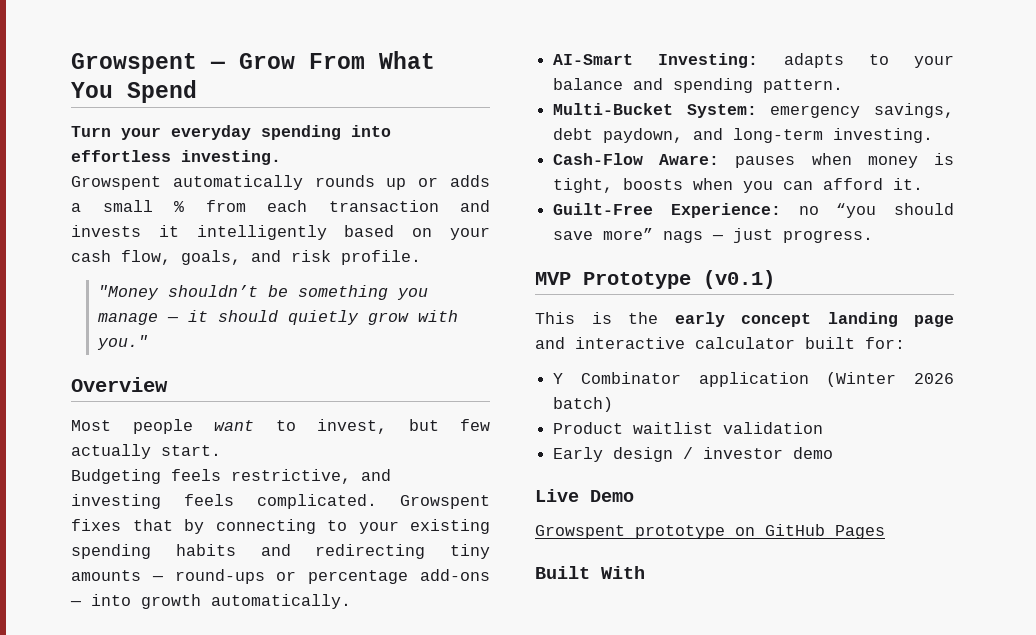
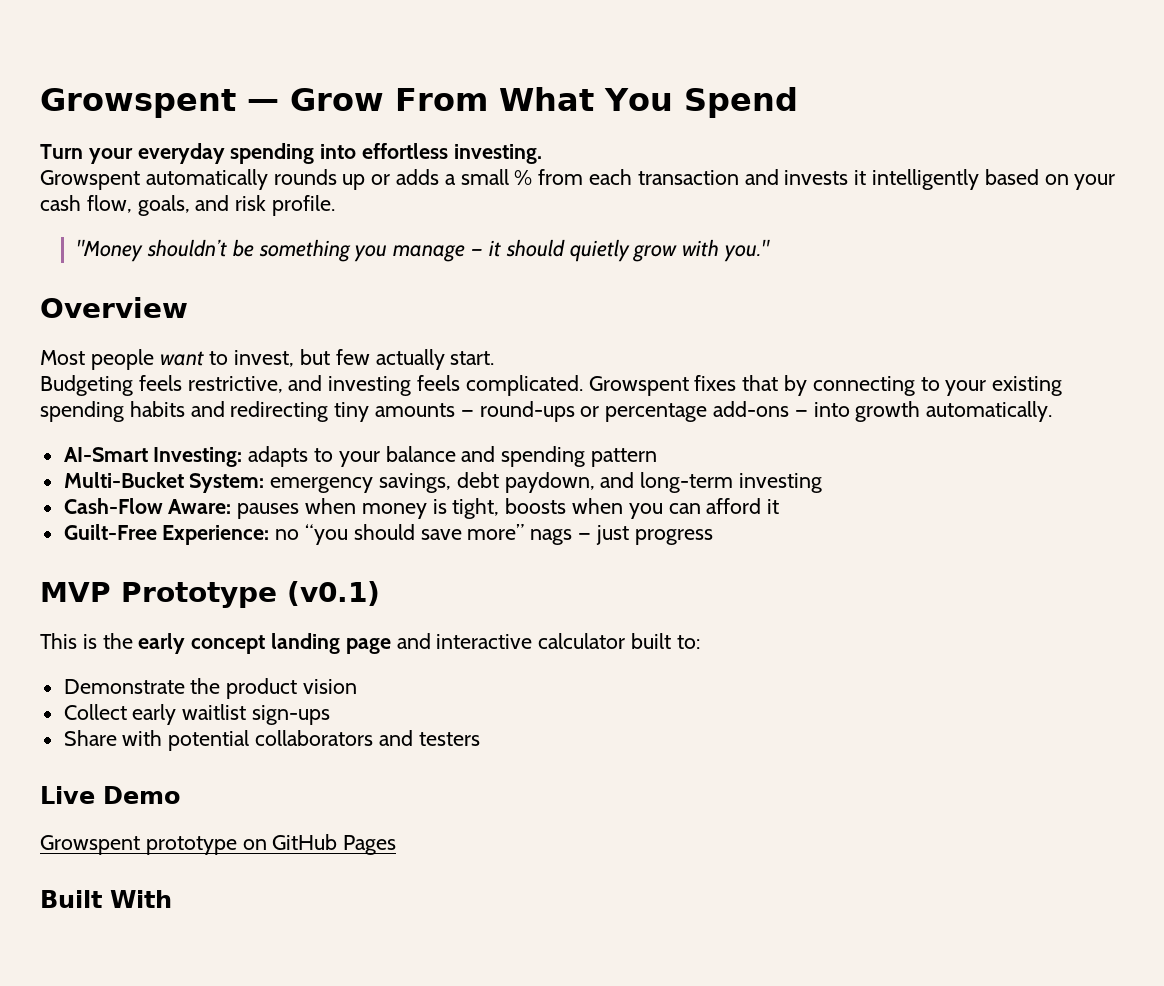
[763,79,844,93] pattern. -> [591,448,658,467] pattern
[833,128,934,143] investing. -> [739,473,823,493] investing
[893,178,924,190] it. -> [767,499,780,514] it
[783,230,874,243] progress. -> [634,529,713,545] progress
[865,337,905,349] [553,372,954,387] [553,397,614,412] [553,422,824,434] [553,447,834,462] for: // Y Combinator application (Winter 2026 batch) // Product waitlist validation // Early design / investor demo -> [676,635,700,649] [63,678,358,699] [63,704,331,725] [63,730,480,751] to: // Demonstrate the product vision // Collect early waitlist sign-ups // Share with potential collaborators and testers

